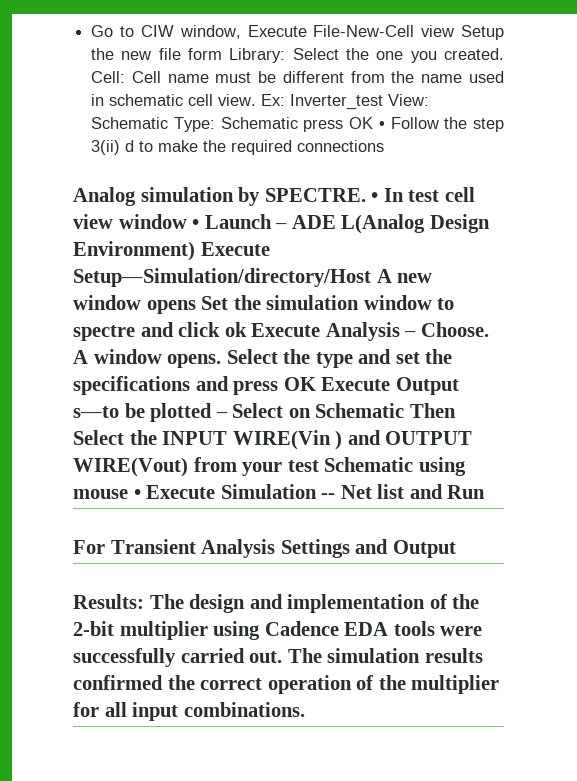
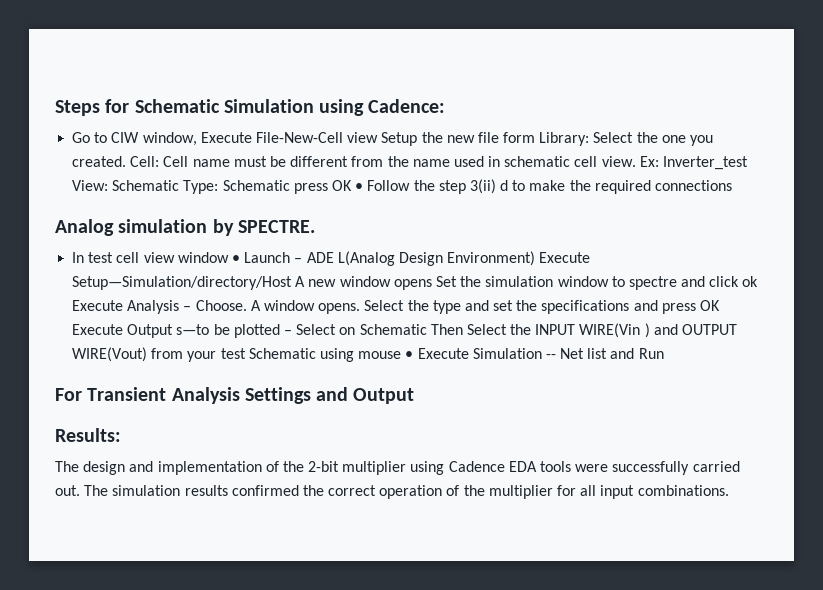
(91, 31) none -> [55,99,446,116] Steps for Schematic Simulation using Cadence: //
[371,192,379,202] • -> (315, 226) //
(144, 601) none -> (121, 435) //

